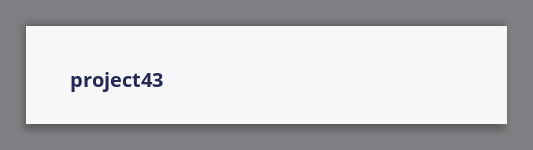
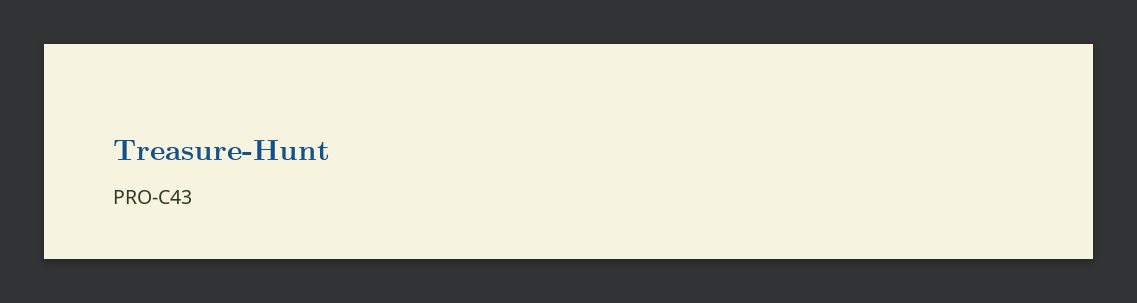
[70,72,163,92] project43 -> [113,140,330,160] [113,190,192,204] Treasure-Hunt // PRO-C43

